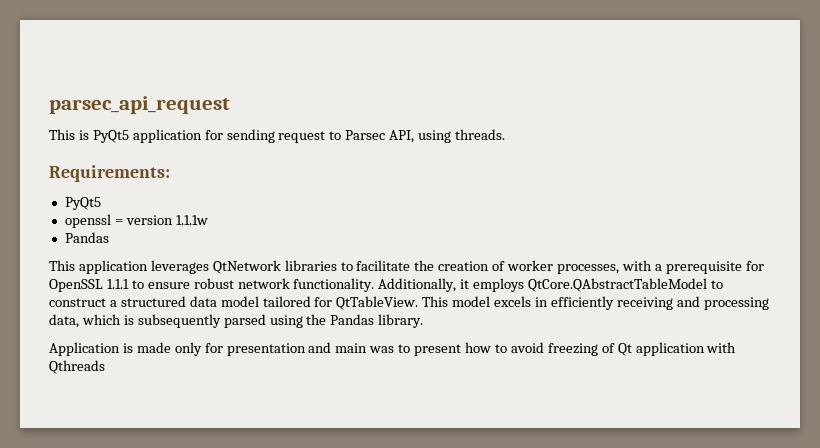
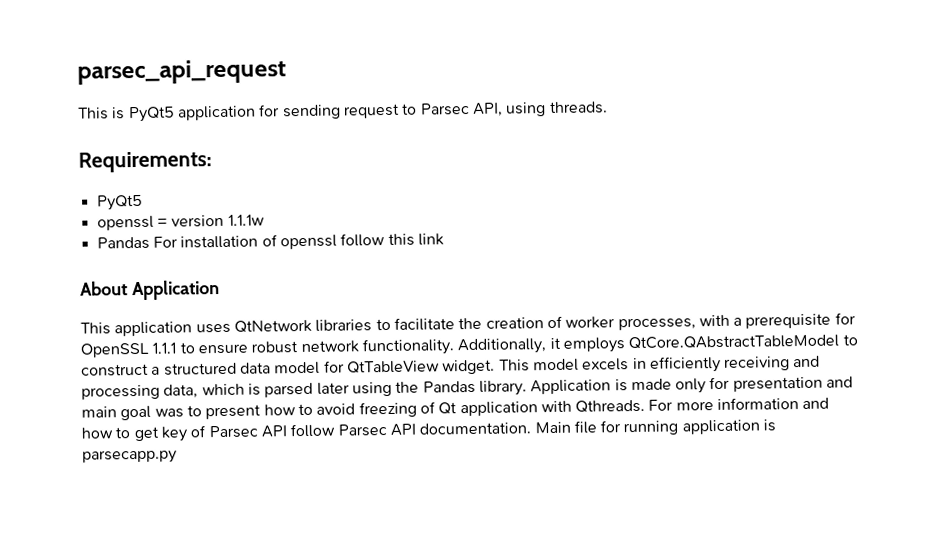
(109, 237) none -> [152,233,444,250] [80,280,220,301] For installation of openssl follow this link // About Application
[150,260,209,274] leverages -> [195,323,231,334] uses
[262,296,419,310] tailored for QtTableView. -> [323,359,496,375] for QtTableView widget.
[137,314,266,328] subsequently parsed -> [264,382,350,398] parsed later
(424, 321) // -> (527, 388) none
(368, 348) none -> [120,405,152,421] goal
[49,360,105,374] Qthreads -> [575,397,830,413] [81,419,777,442] [82,449,177,464] Qthreads. For more information and how to get key of Parsec API follow Parsec API documentation. Main file for running application is parsecapp.py

